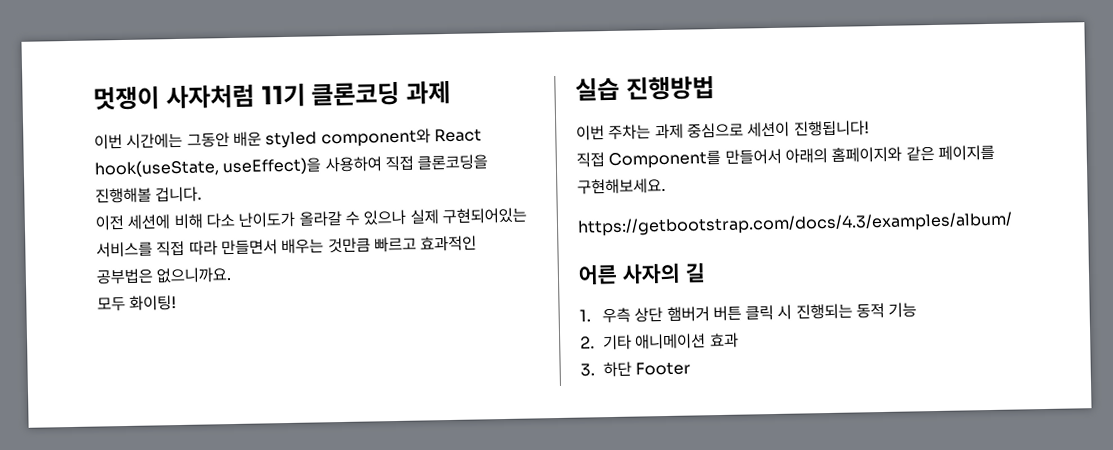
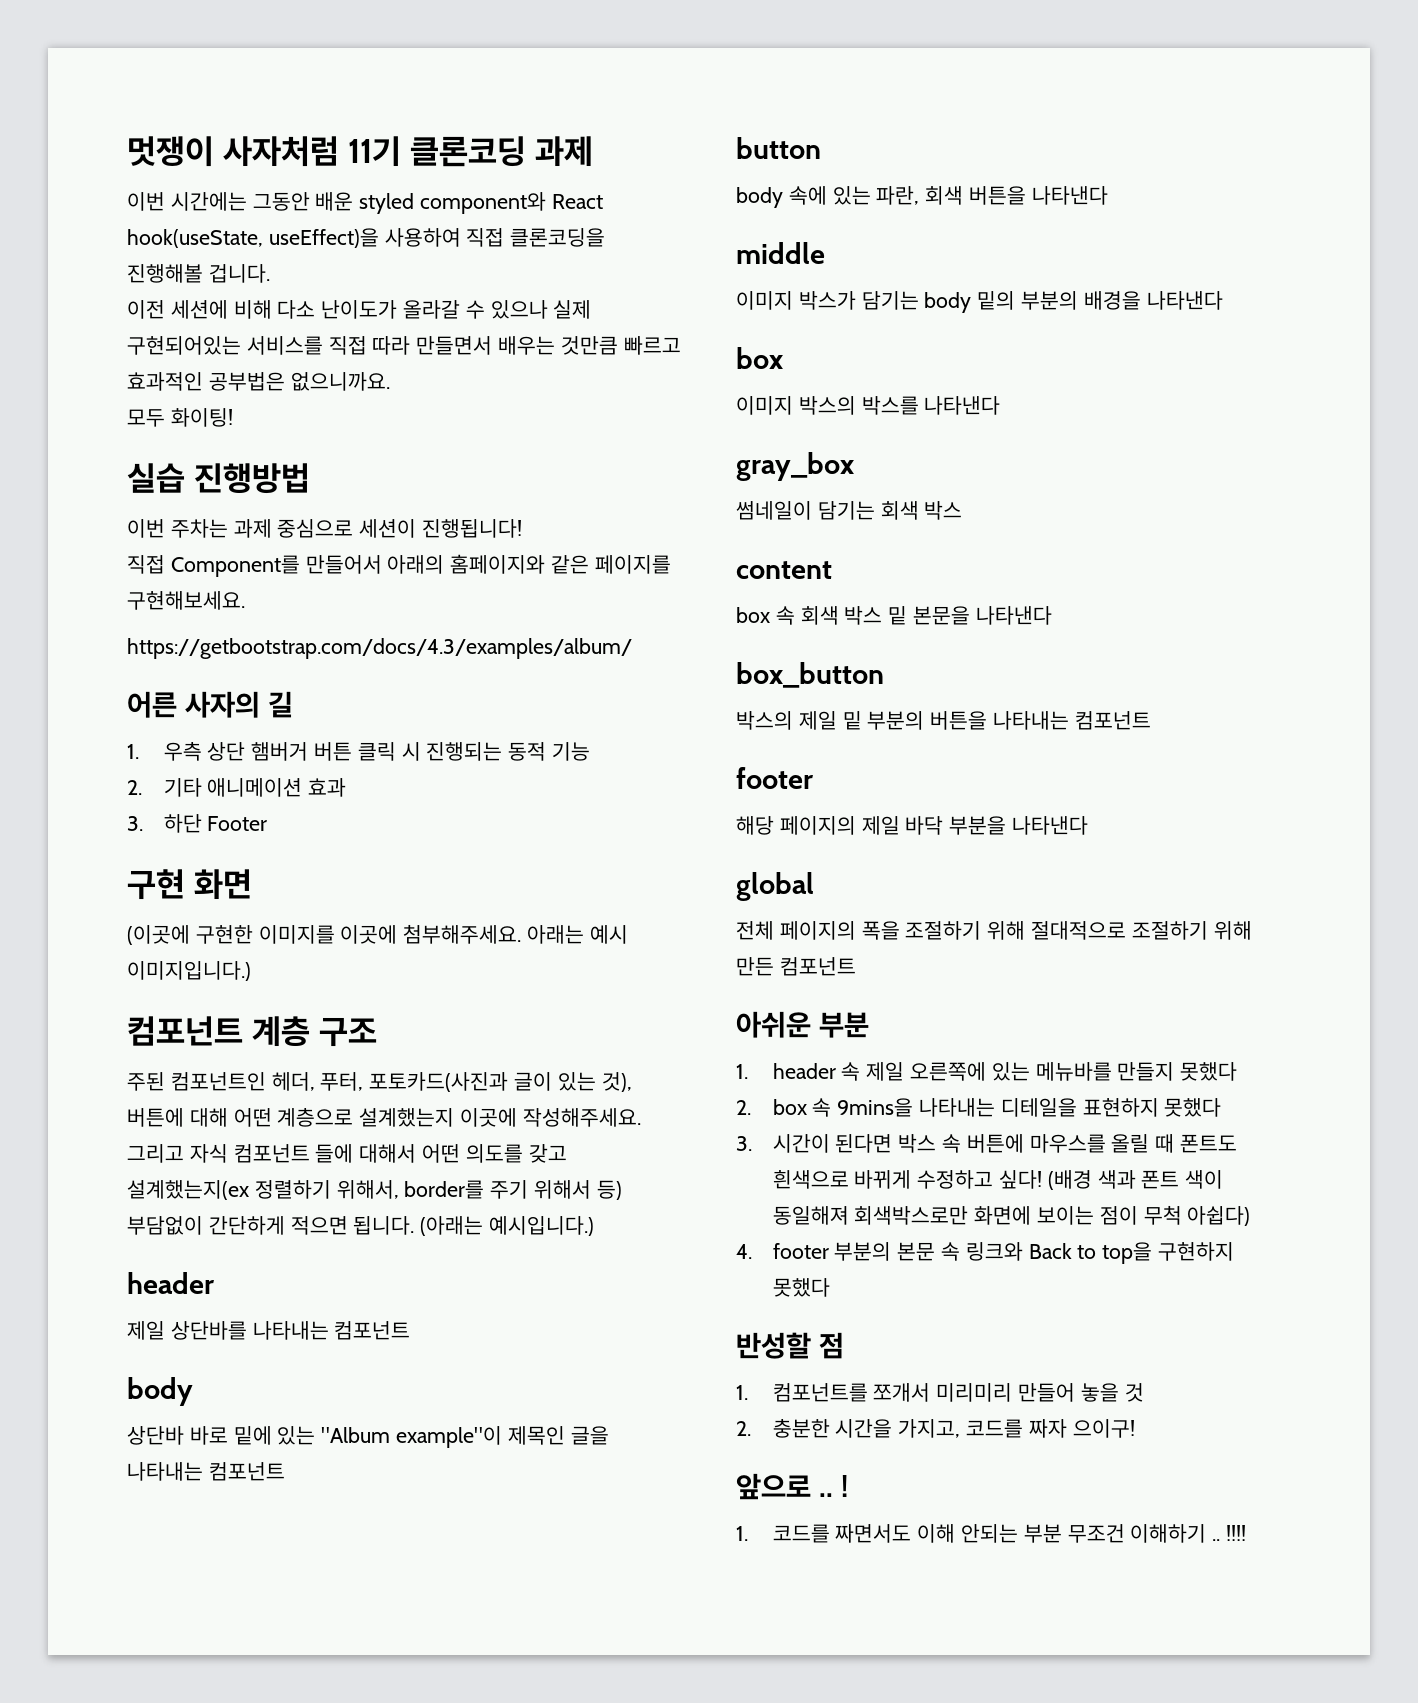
(692, 368) none -> [127,869,253,900] [127,924,628,945] [127,961,251,981] [127,1016,378,1047] [127,1072,632,1092] [127,1108,641,1127] [127,1144,567,1163] [127,1180,622,1200] [127,1216,595,1236] [127,1272,214,1294] [127,1321,411,1340] [127,1377,193,1406] [127,1426,609,1448] [127,1462,285,1481] [736,137,821,159] [736,186,1108,208] [736,242,825,264] [736,291,1223,313] [736,347,783,369] [736,396,1001,415] [736,452,854,481] [736,501,963,520] [736,561,832,579] [736,606,1052,625] [736,662,884,688] [736,711,1151,730] [736,767,813,789] [736,816,1089,835] [736,872,814,901] [736,921,1252,940] [736,957,856,976] [736,1011,869,1038] [736,1062,1238,1081] [736,1098,1222,1117] [736,1134,1237,1153] [772,1170,1224,1190] [772,1205,1251,1226] [736,1242,1234,1264] [772,1278,830,1297] [736,1332,844,1359] [736,1383,1144,1402] [736,1419,1135,1438] [736,1473,848,1500] [736,1524,1246,1543] // 구현 화면 // (이곳에 구현한 이미지를 이곳에 첨부해주세요. 아래는 예시 이미지입니다.) // 컴포넌트 계층 구조 // 주된 컴포넌트인 헤더, 푸터, 포토카드(사진과 글이 있는 것), 버튼에 대해 어떤 계층으로 설계했는지 이곳에 작성해주세요. 그리고 자식 컴포넌트 들에 대해서 어떤 의도를 갖고 설계했는지(ex 정렬하기 위해서, border를 주기 위해서 등) 부담없이 간단하게 적으면 됩니다. (아래는 예시입니다.) // header // 제일 상단바를 나타내는 컴포넌트 // body // 상단바 바로 밑에 있는 "Album example"이 제목인 글을 나타내는 컴포넌트 // button // body 속에 있는 파란, 회색 버튼을 나타낸다 // middle // 이미지 박스가 담기는 body 밑의 부분의 배경을 나타낸다 // box // 이미지 박스의 박스를 나타낸다 // gray_box // 썸네일이 담기는 회색 박스 // content // box 속 회색 박스 밑 본문을 나타낸다 // box_button // 박스의 제일 밑 부분의 버튼을 나타내는 컴포넌트 // footer // 해당 페이지의 제일 바닥 부분을 나타낸다 // global // 전체 페이지의 폭을 조절하기 위해 절대적으로 조절하기 위해 만든 컴포넌트 // 아쉬운 부분 // 1. header 속 제일 오른쪽에 있는 메뉴바를 만들지 못했다 // 2. box 속 9mins을 나타내는 디테일을 표현하지 못했다 // 3. 시간이 된다면 박스 속 버튼에 마우스를 올릴 때 폰트도 흰색으로 바뀌게 수정하고 싶다! (배경 색과 폰트 색이 동일해져 회색박스로만 화면에 보이는 점이 무척 아쉽다) // 4. footer 부분의 본문 속 링크와 Back to top을 구현하지 못했다 // 반성할 점 // 1. 컴포넌트를 쪼개서 미리미리 만들어 놓을 것 // 2. 충분한 시간을 가지고, 코드를 짜자 으이구! // 앞으로 .. ! // 1. 코드를 짜면서도 이해 안되는 부분 무조건 이해하기 .. !!!!

